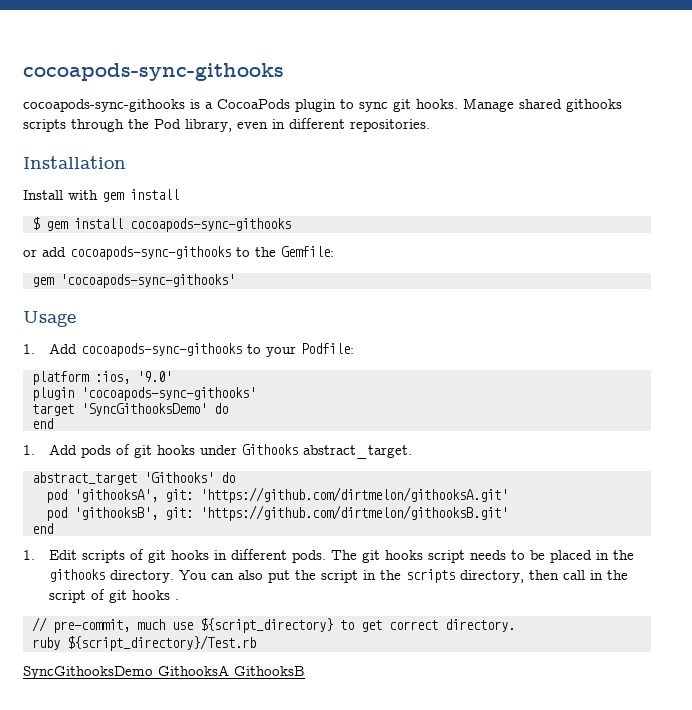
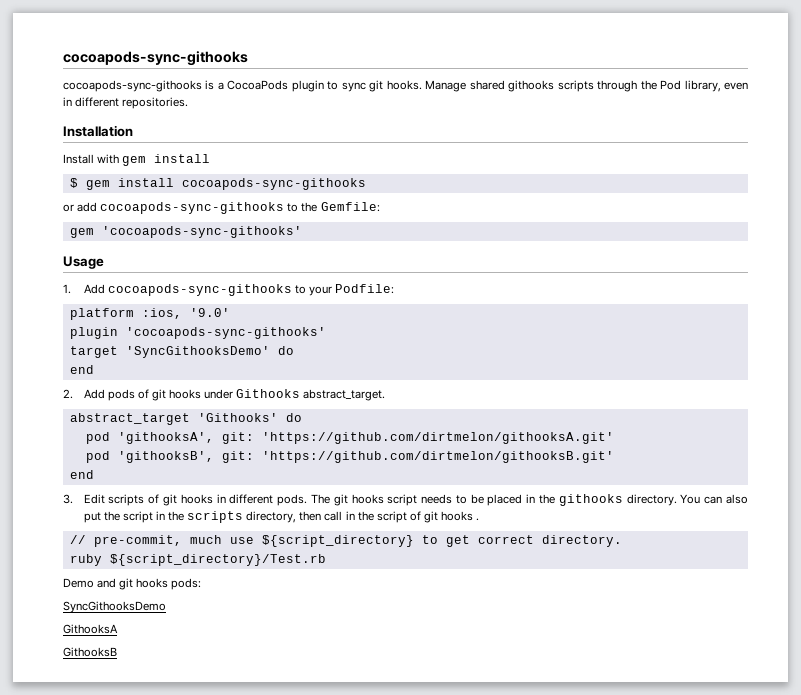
[23,445,35,455] 1. -> [63,389,73,399] 2.
[23,550,35,560] 1. -> [63,494,73,504] 3.
(256, 643) none -> [63,578,202,590] // Demo and git hooks pods:
(153, 672) none -> (166, 607) //
(229, 670) none -> (118, 629) //

